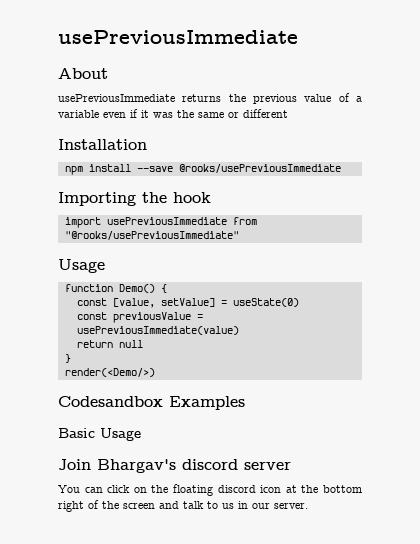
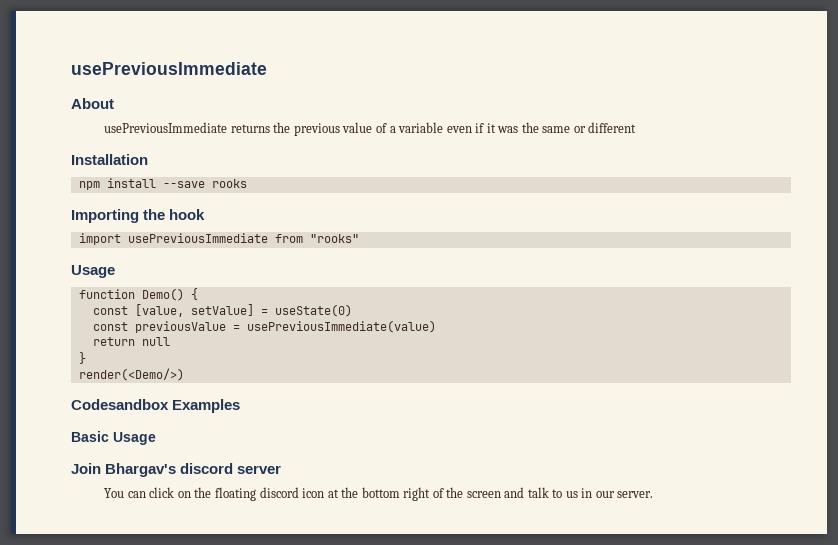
[178,164,341,173] @rooks/usePreviousImmediate -> [211,179,247,188] rooks
[64,231,239,240] "@rooks/usePreviousImmediate" -> [309,234,359,243] "rooks"

